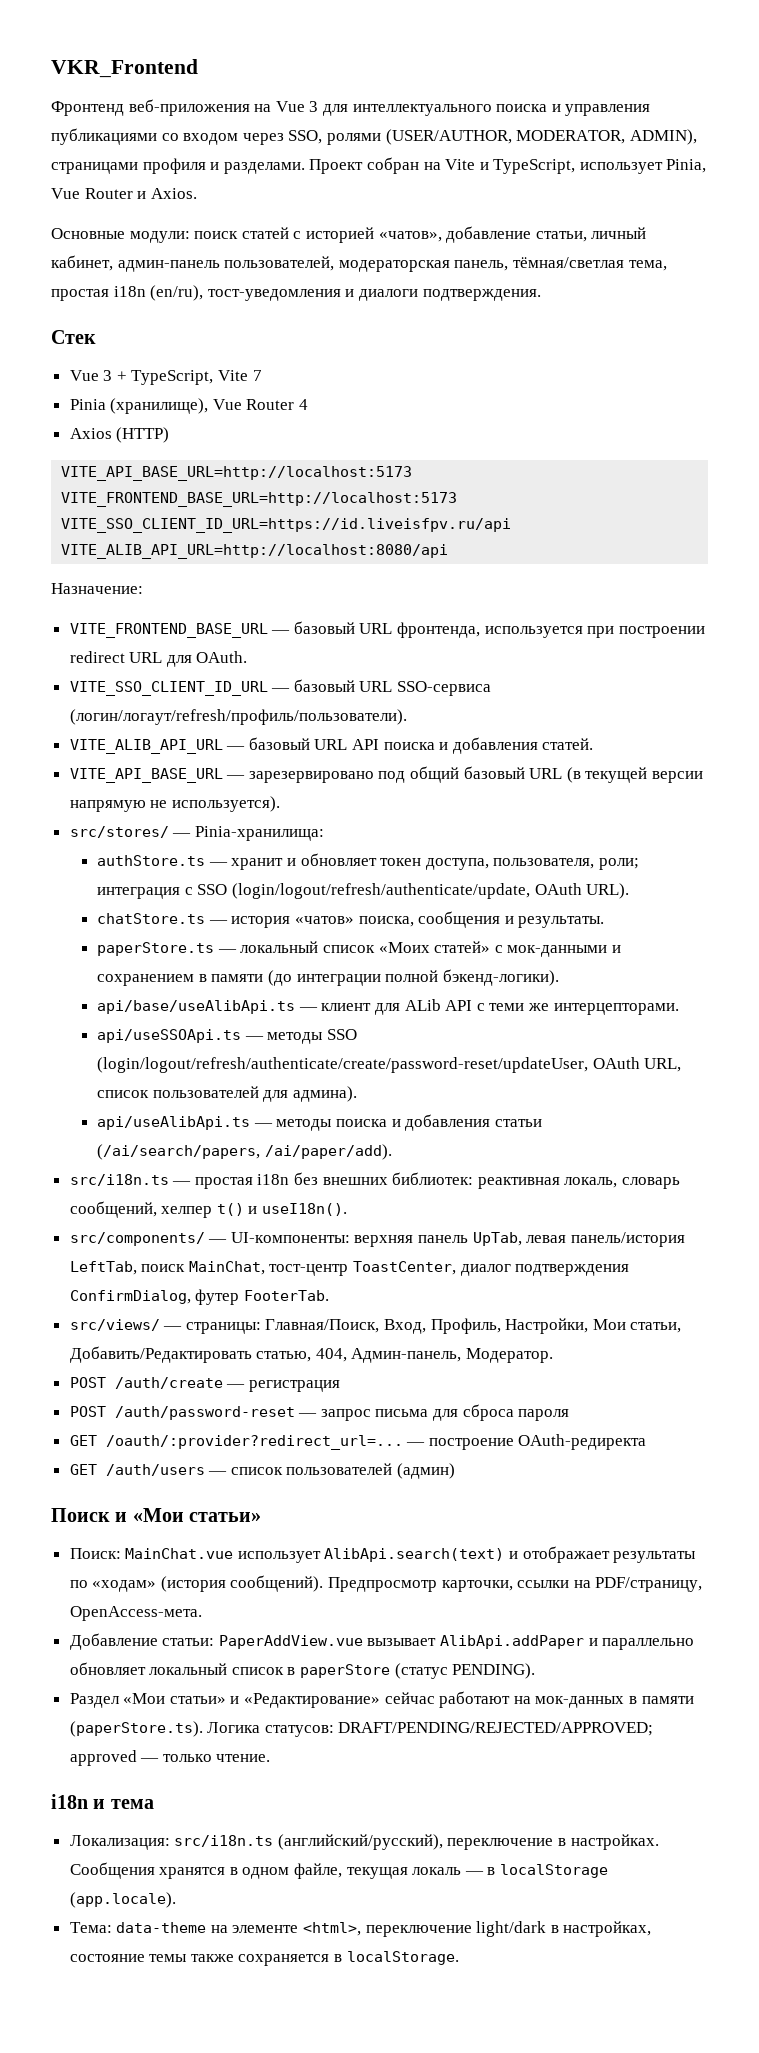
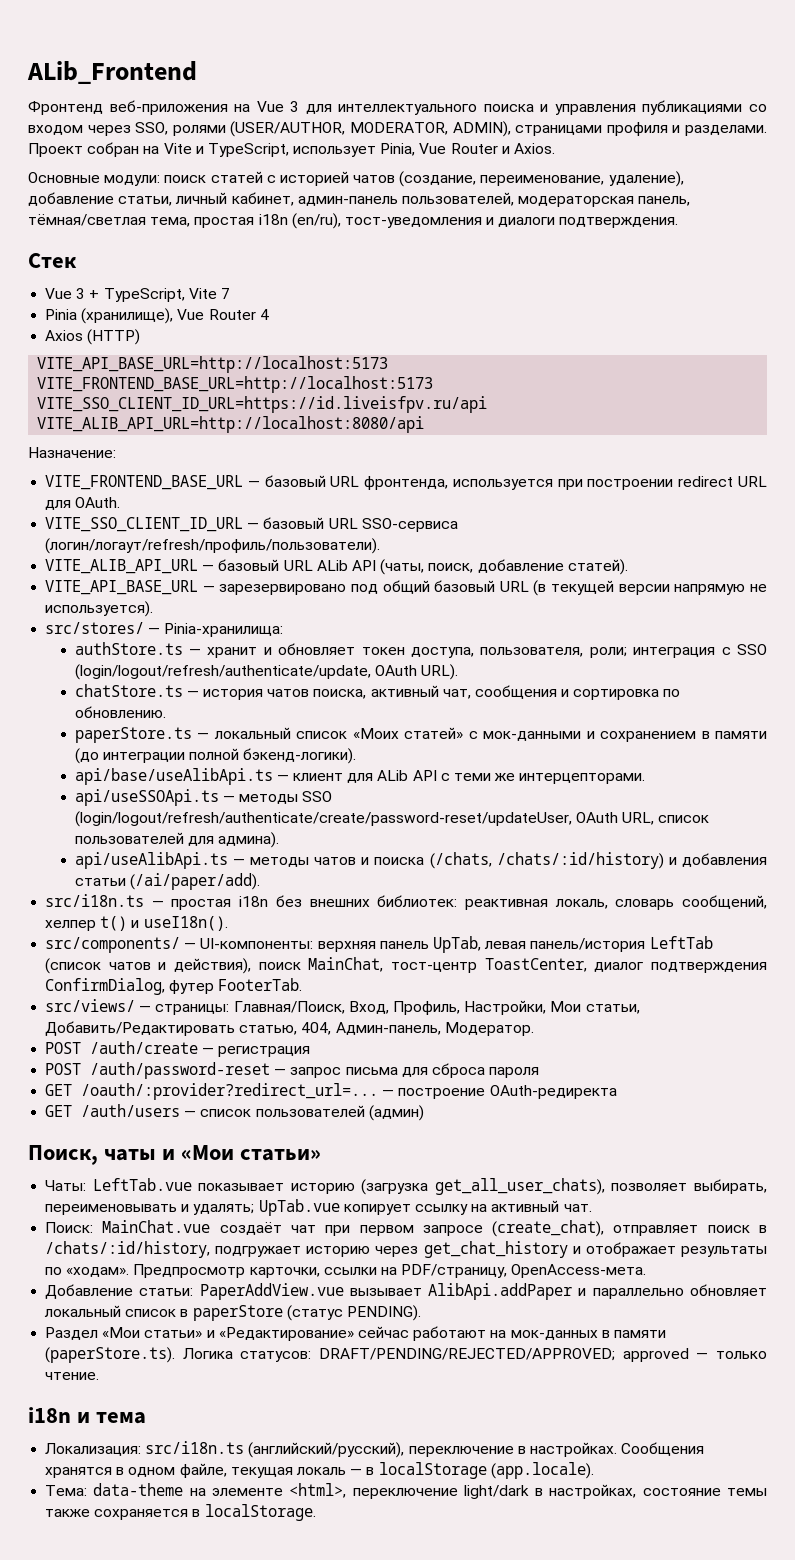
[51,59,198,78] VKR_Frontend -> [27,61,197,84] ALib_Frontend
[378,231,442,242] «чатов», -> [353,171,684,187] чатов (создание, переименование, удаление),
[352,737,594,754] API поиска и добавления статей. -> [316,559,628,575] ALib API (чаты, поиск, добавление статей).
[295,911,605,928] «чатов» поиска, сообщения и результаты. -> [267,685,681,700] [74,706,166,718] чатов поиска, активный чат, сообщения и сортировка по обновлению.
[336,1119,388,1127] поиска -> [314,852,664,869] чатов и поиска (/chats, /chats/:id/history)
[97,1144,392,1160] (/ai/search/papers, /ai/paper/add). -> [129,873,260,890] (/ai/paper/add).
[69,1261,137,1275] LeftTab, -> [649,936,713,949] [45,958,252,974] LeftTab (список чатов и действия),
[51,1508,110,1522] Поиск -> [28,1145,157,1165] Поиск, чаты
[69,1548,505,1563] Поиск: MainChat.vue использует AlibApi.search(text) -> [45,1178,767,1195] [45,1199,592,1216] [45,1220,767,1237] [45,1241,568,1258] Чаты: LeftTab.vue показывает историю (загрузка get_all_user_chats), позволяет выбирать, переименовывать и удалять; UpTab.vue копирует ссылку на активный чат. // Поиск: MainChat.vue создаёт чат при первом запросе (create_chat), отправляет поиск в /chats/:id/history, подгружает историю через get_chat_history
[92,1575,324,1592] «ходам» (история сообщений). -> [66,1267,130,1277] «ходам».

